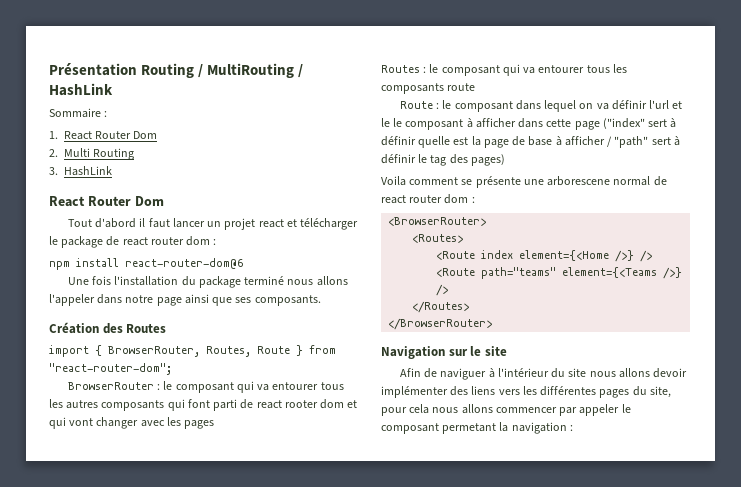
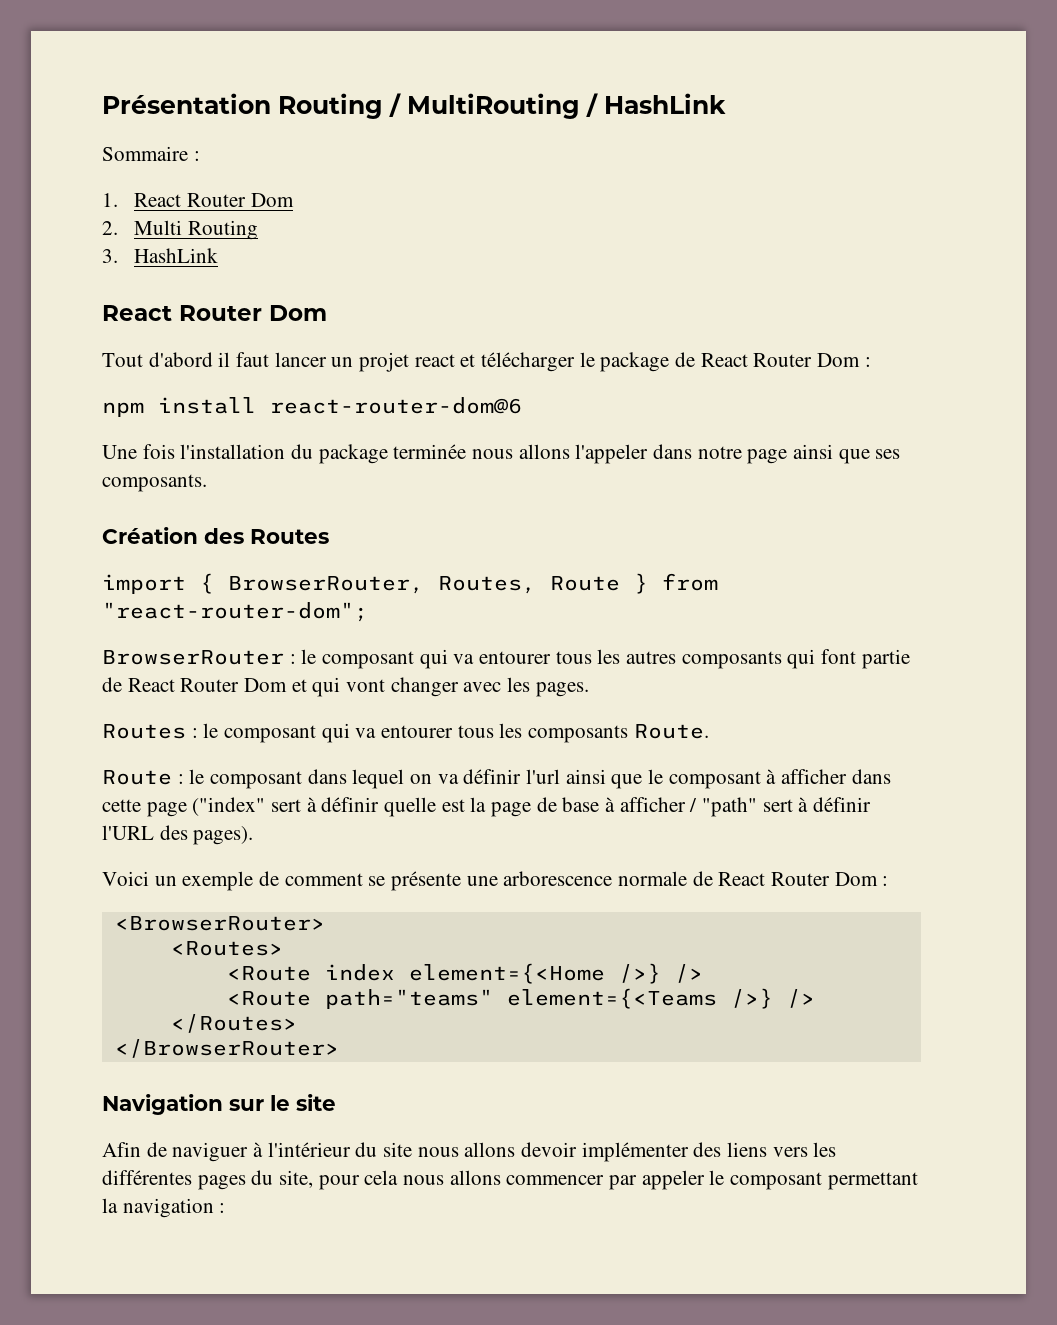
[122,236,211,246] react router dom -> [700,353,861,367] React Router Dom
[244,276,285,285] terminé -> [393,444,467,459] terminée
[213,399,345,411] parti de react rooter dom -> [861,649,910,669] [102,677,288,692] partie de React Router Dom
[184,420,215,429] pages -> [535,682,589,697] pages.
[447,83,476,91] route -> [633,724,709,739] Route.
[672,101,683,109] [381,118,390,127] et le -> [565,769,643,789] ainsi que
[418,154,505,166] [381,176,667,188] [381,194,469,204] le tag des pages) // Voila comment se présente une arborescene normal de react router dom -> [102,825,254,845] [102,871,878,891] l'URL des pages). // Voici un exemple de comment se présente une arborescence normale de React Router Dom
[442,423,497,434] permetant -> [827,1172,918,1190] permettant

